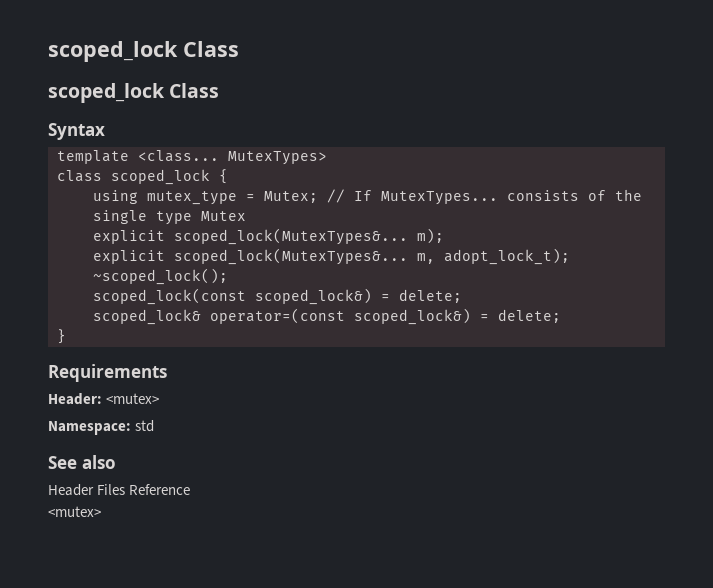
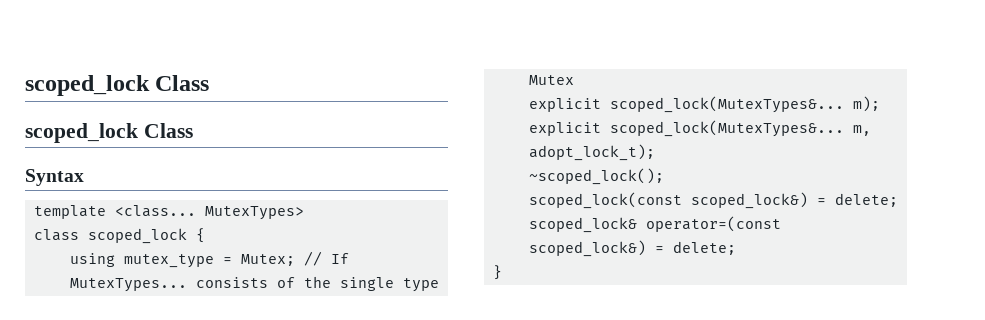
[48,364,167,382] [48,393,160,405] [48,420,155,435] [48,455,116,469] [48,484,191,496] [48,506,101,517] // Requirements // Header: <mutex> // Namespace: std // See also // Header Files Reference // <mutex> -> (502, 272) none

